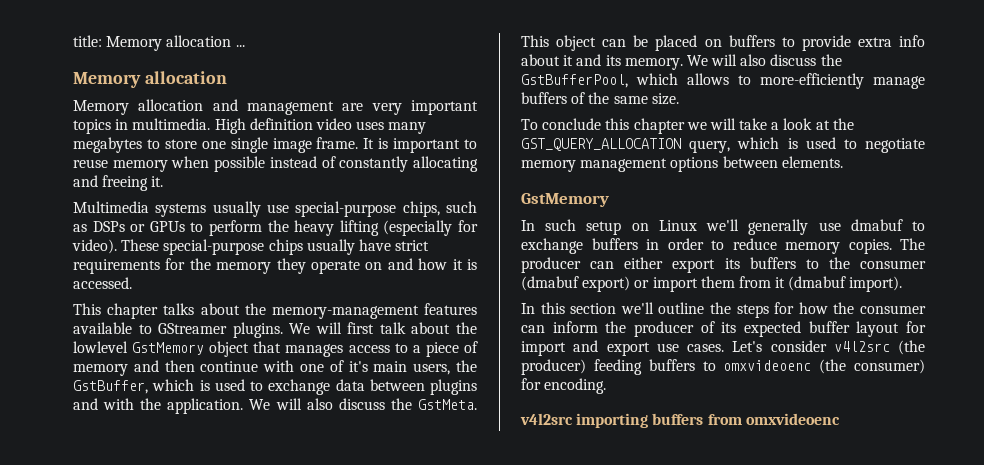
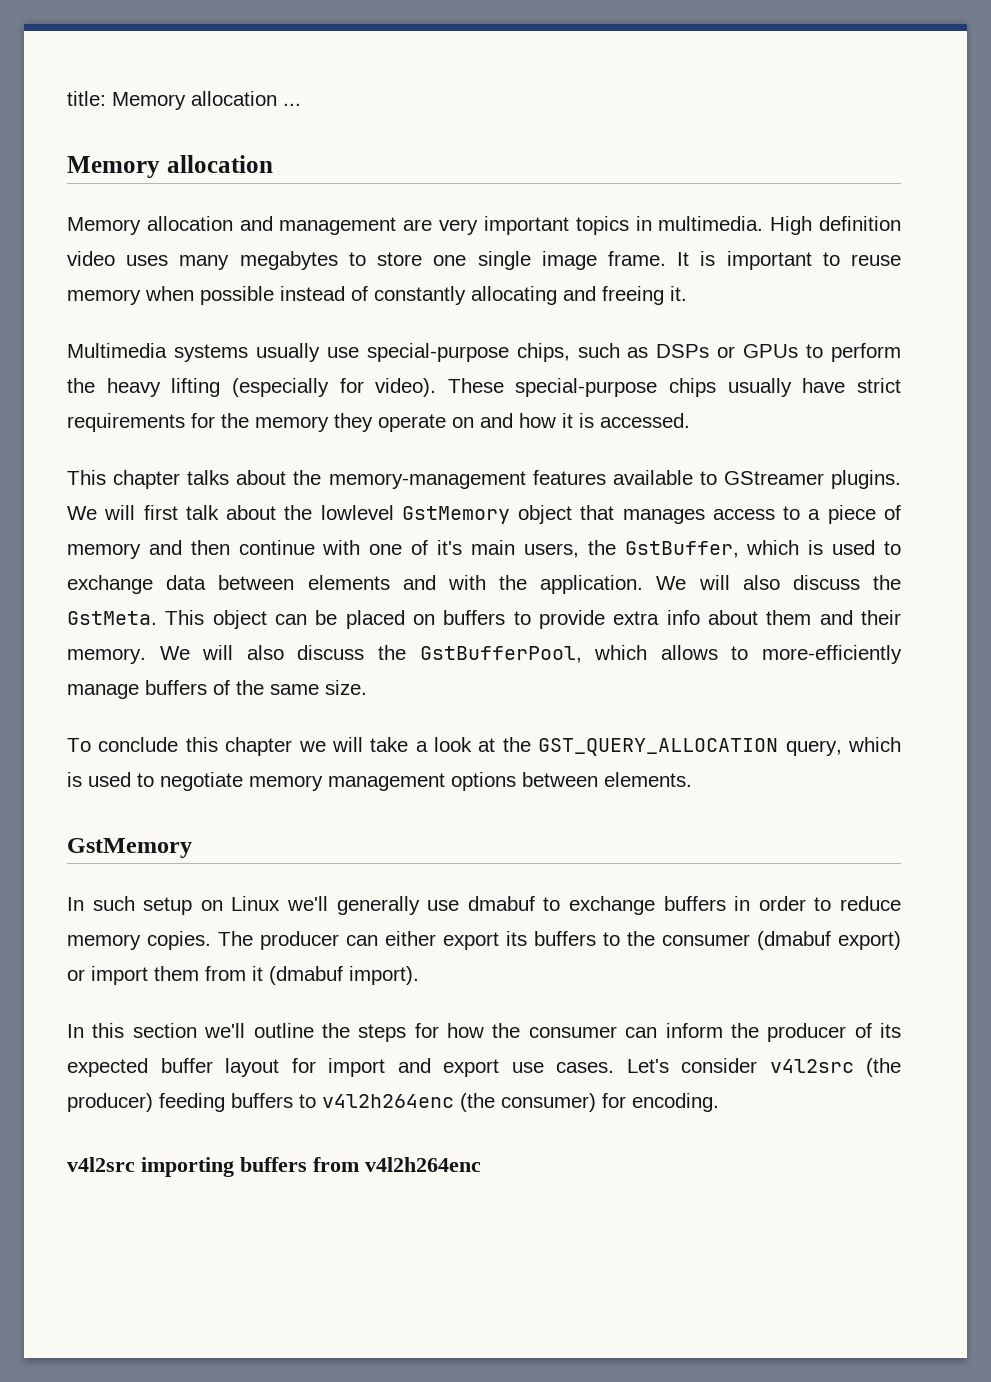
[430,379,477,395] plugins -> [307,575,390,590] elements
[563,54,621,66] it and its -> [766,610,902,625] them and their
[723,360,812,371] omxvideoenc -> [322,1094,454,1108] v4l2h264enc
[745,413,840,425] omxvideoenc -> [365,1157,481,1172] v4l2h264enc

